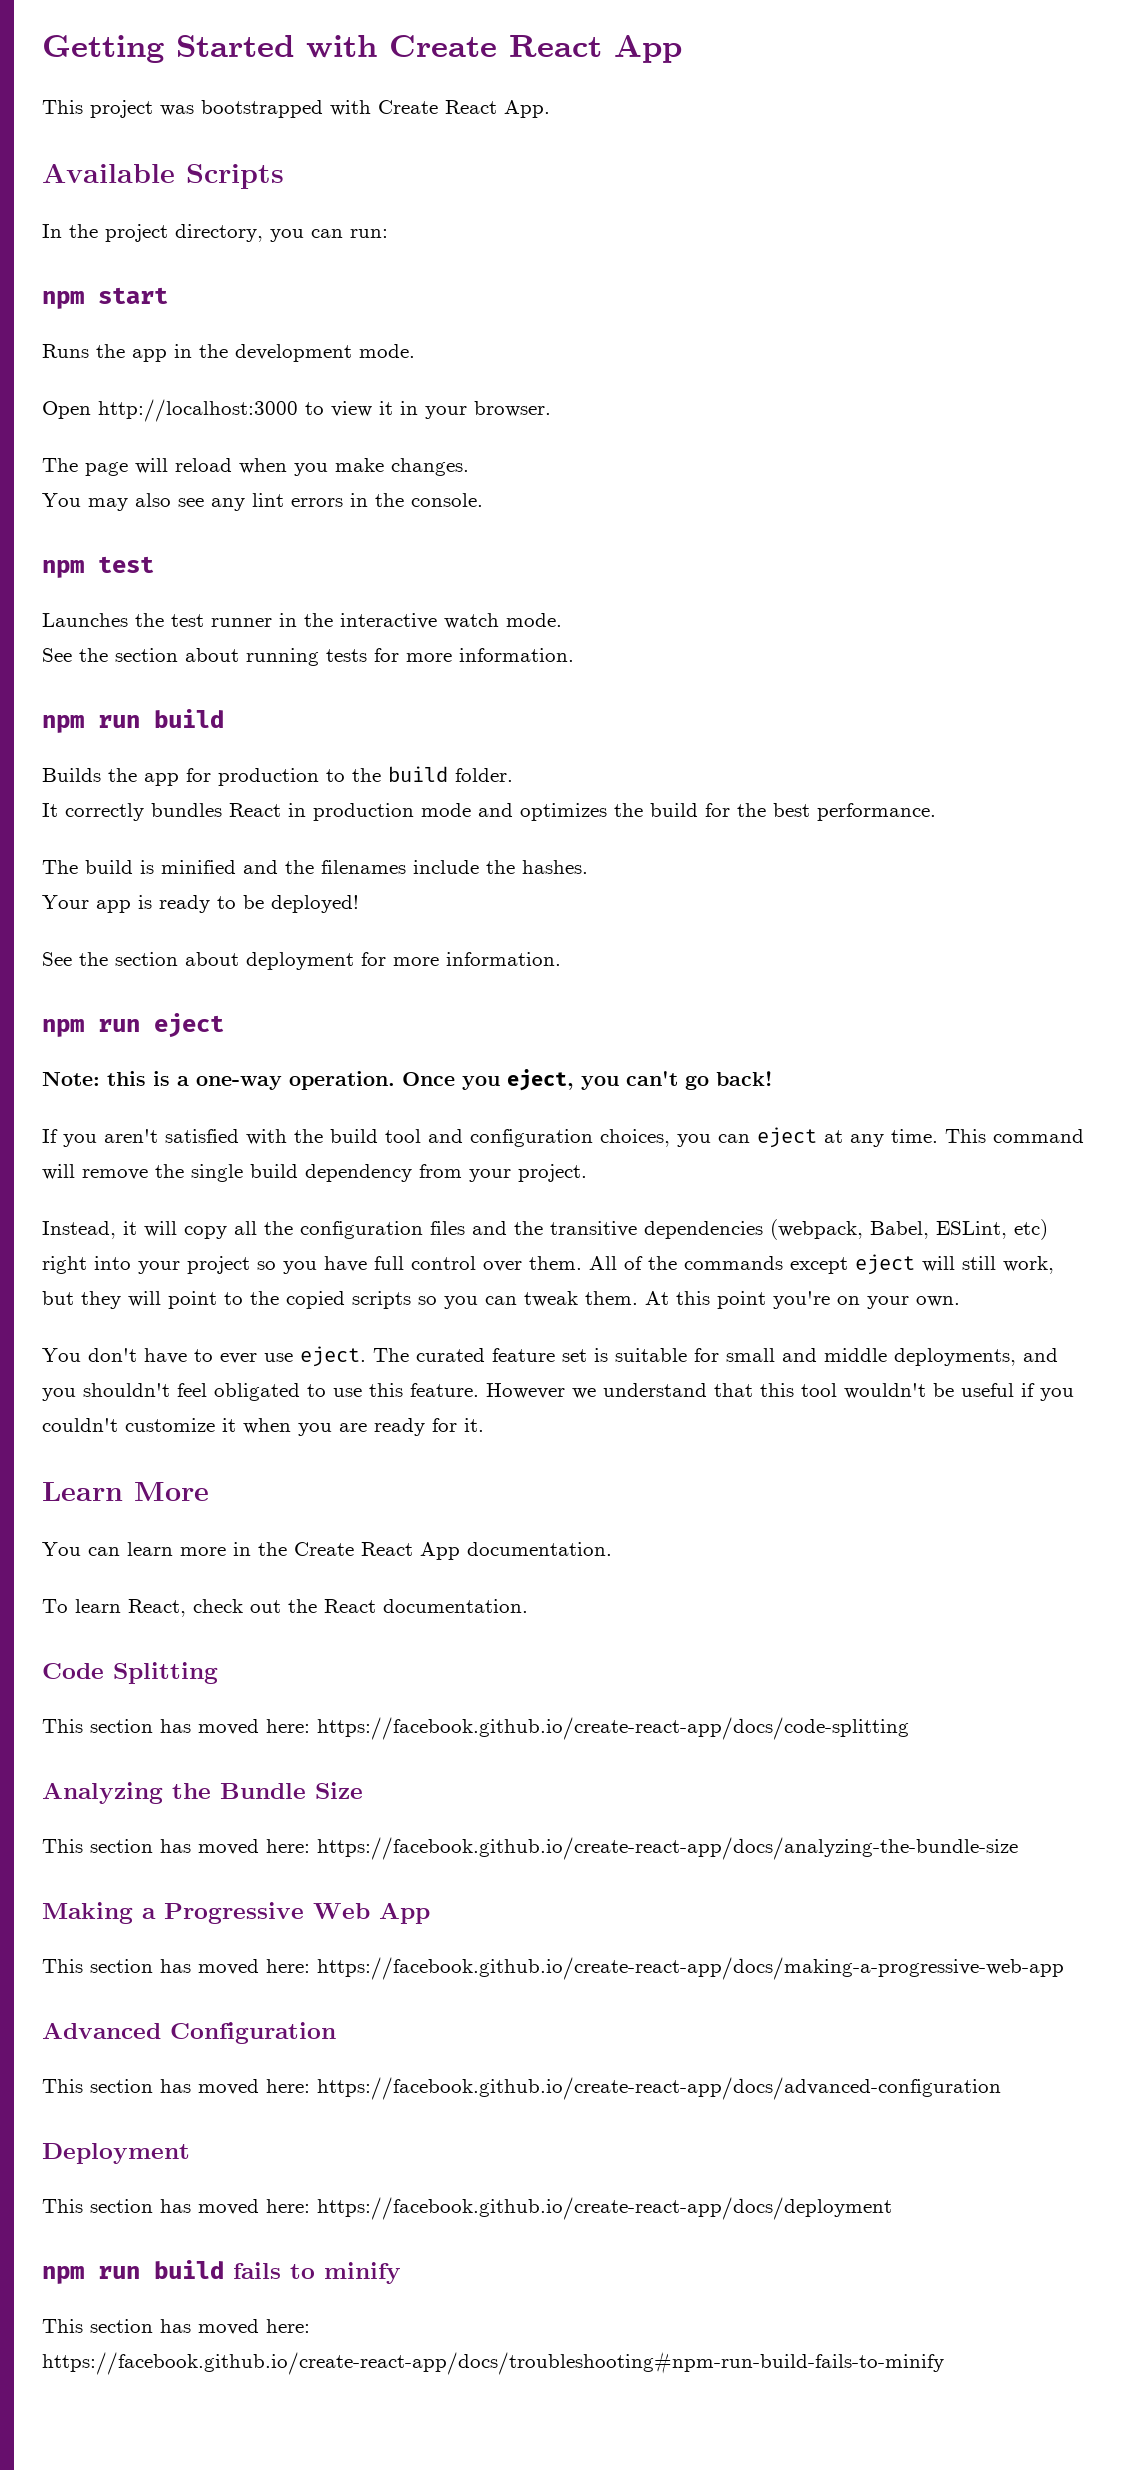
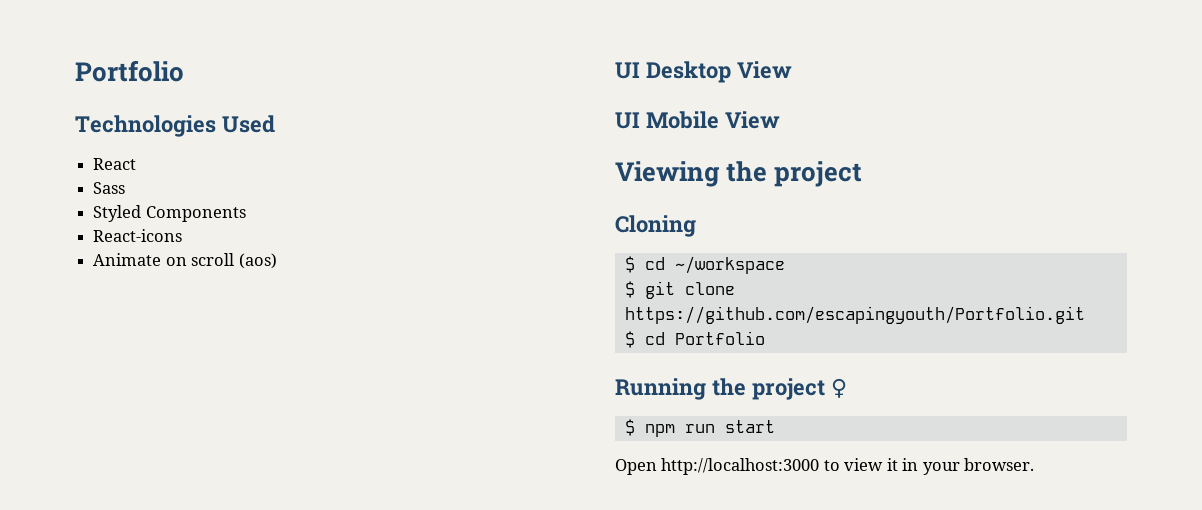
[42,35,682,63] [42,100,550,118] [42,164,284,189] [42,224,388,242] [42,287,168,309] [42,344,415,362] Getting Started with Create React App // This project was bootstrapped with Create React App. // Available Scripts // In the project directory, you can run: // npm start // Runs the app in the development mode. -> [75,60,184,82] [75,115,275,137] [93,158,137,170] [93,182,126,194] [93,205,246,222] [93,229,183,242] [93,253,277,269] [615,61,792,83] [615,111,780,129] [615,161,863,187] [615,215,696,237] [624,256,785,274] [624,281,735,299] [624,306,1085,324] [624,331,765,348] [615,378,847,400] [624,419,775,437] Portfolio // Technologies Used // React // Sass // Styled Components // React-icons // Animate on scroll (aos) // UI Desktop View // UI Mobile View // Viewing the project // Cloning // $ cd ~/workspace // $ git clone https://github.com/escapingyouth/Portfolio.git // $ cd Portfolio // Running the project ♀ // $ npm run start
[42,458,469,476] [42,493,483,511] [42,556,154,578] [42,613,562,629] [42,648,574,666] [42,709,224,733] [42,766,513,786] [42,803,936,821] [42,860,588,874] [42,895,359,913] [42,952,561,970] [42,1013,224,1038] [42,1069,772,1091] [42,1127,1084,1148] [42,1164,587,1182] [42,1219,1048,1240] [42,1254,1054,1275] [42,1291,960,1309] [42,1346,1058,1367] [42,1383,1074,1401] [42,1418,484,1436] [42,1482,209,1501] [42,1542,612,1560] [42,1599,528,1617] [42,1662,218,1684] [42,1717,909,1740] [42,1782,363,1804] [42,1837,1018,1860] [42,1902,430,1924] [42,1957,1064,1980] [42,2022,336,2044] [42,2077,1001,2100] [42,2143,190,2164] [42,2197,892,2220] [42,2260,401,2284] [42,2319,310,2335] [42,2351,944,2375] // The page will reload when you make changes. // You may also see any lint errors in the console. // npm test // Launches the test runner in the interactive watch mode. // See the section about running tests for more information. // npm run build // Builds the app for production to the build folder. // It correctly bundles React in production mode and optimizes the build for the best performance. // The build is minified and the filenames include the hashes. // Your app is ready to be deployed! // See the section about deployment for more information. // npm run eject // Note: this is a one-way operation. Once you eject, you can't go back! // If you aren't satisfied with the build tool and configuration choices, you can eject at any time. This command will remove the single build dependency from your project. // Instead, it will copy all the configuration files and the transitive dependencies (webpack, Babel, ESLint, etc) right into your project so you have full control over them. All of the commands except eject will still work, but they will point to the copied scripts so you can tweak them. At this point you're on your own. // You don't have to ever use eject. The curated feature set is suitable for small and middle deployments, and you shouldn't feel obligated to use this feature. However we understand that this tool wouldn't be useful if you couldn't customize it when you are ready for it. // Learn More // You can learn more in the Create React App documentation. // To learn React, check out the React documentation. // Code Splitting // This section has moved here: https://facebook.github.io/create-react-app/docs/code-splitting // Analyzing the Bundle Size // This section has moved here: https://facebook.github.io/create-react-app/docs/analyzing-the-bundle-size // Making a Progressive Web App // This section has moved here: https://facebook.github.io/create-react-app/docs/making-a-progressive-web-app // Advanced Configuration // This section has moved here: https://facebook.github.io/create-react-app/docs/advanced-configuration // Deployment // This section has moved here: https://facebook.github.io/create-react-app/docs/deployment // npm run build fails to minify // This section has moved here: https://facebook.github.io/create-react-app/docs/troubleshooting#npm-run-build-fails-to-minify -> (1035, 464) none

